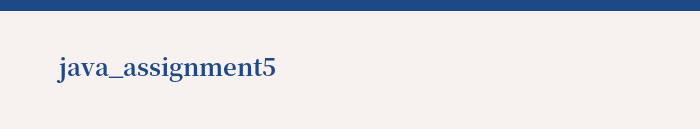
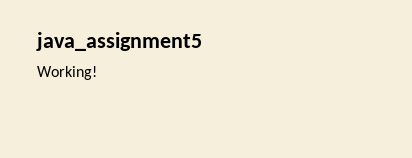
(276, 70) none -> [37,66,97,80] // Working!

